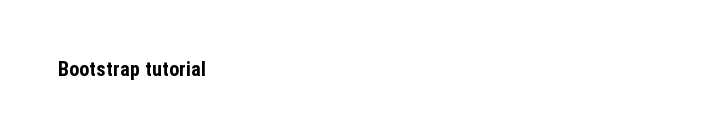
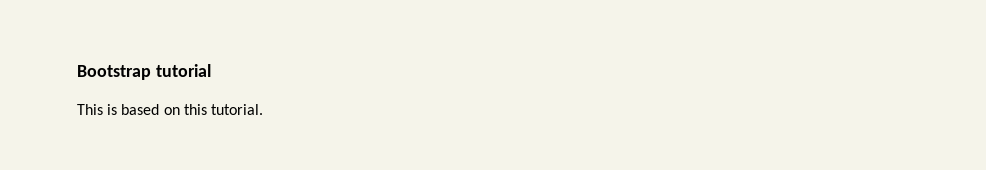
(207, 68) none -> [77,104,263,115] // This is based on this tutorial.

